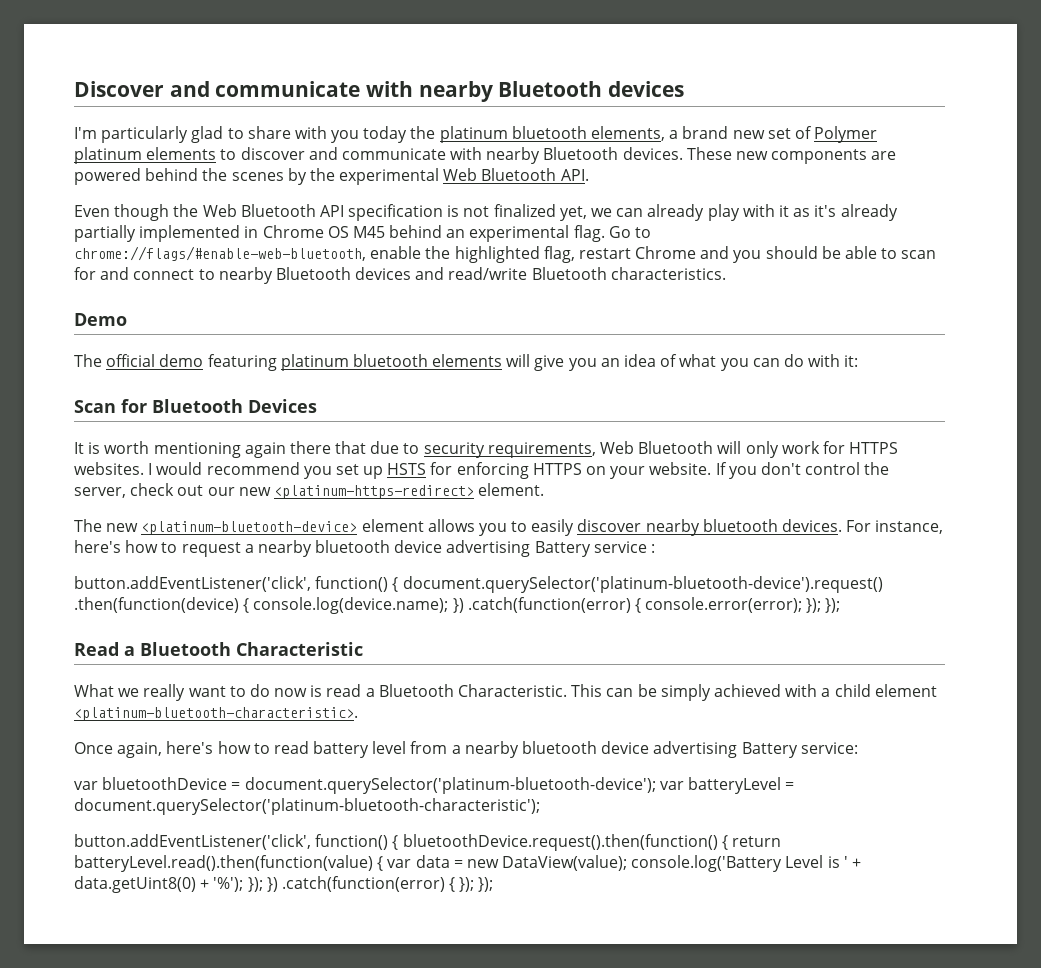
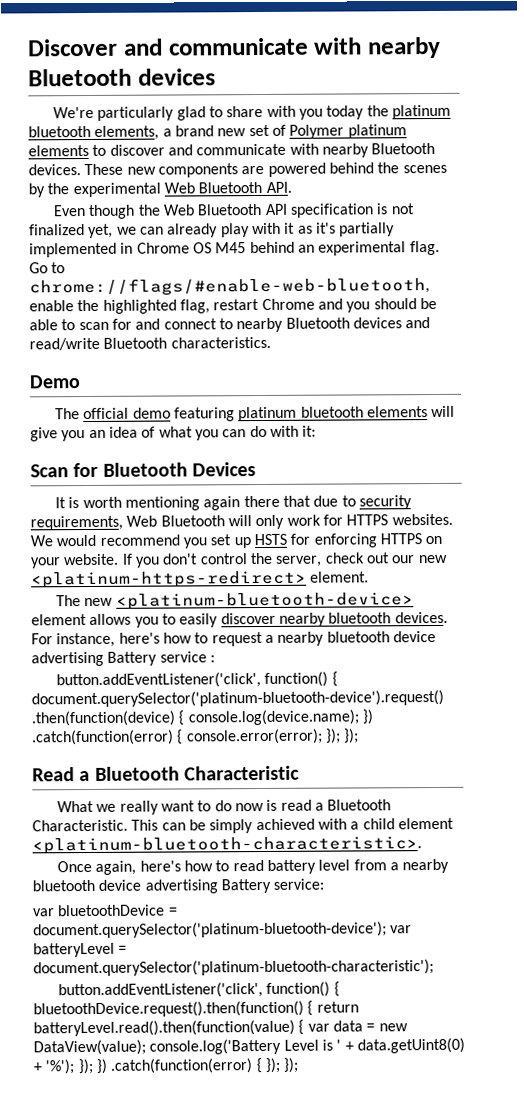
[74,127,97,139] I'm -> [53,106,95,119] We're
[840,204,898,221] already -> (336, 228) none
[148,463,153,475] I -> [30,535,53,547] We

